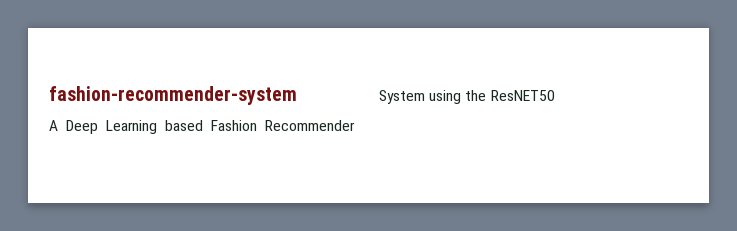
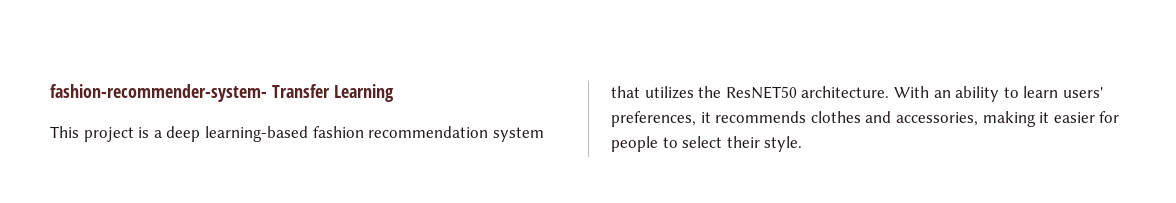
[49,86,297,105] [49,120,355,134] [379,90,555,104] fashion-recommender-system // A Deep Learning based Fashion Recommender System using the ResNET50 -> [50,84,394,102] [50,126,544,142] [611,86,1103,102] [611,111,1120,127] [611,136,803,152] fashion-recommender-system- Transfer Learning // This project is a deep learning-based fashion recommendation system that utilizes the ResNET50 architecture. With an ability to learn users' preferences, it recommends clothes and accessories, making it easier for people to select their style.

